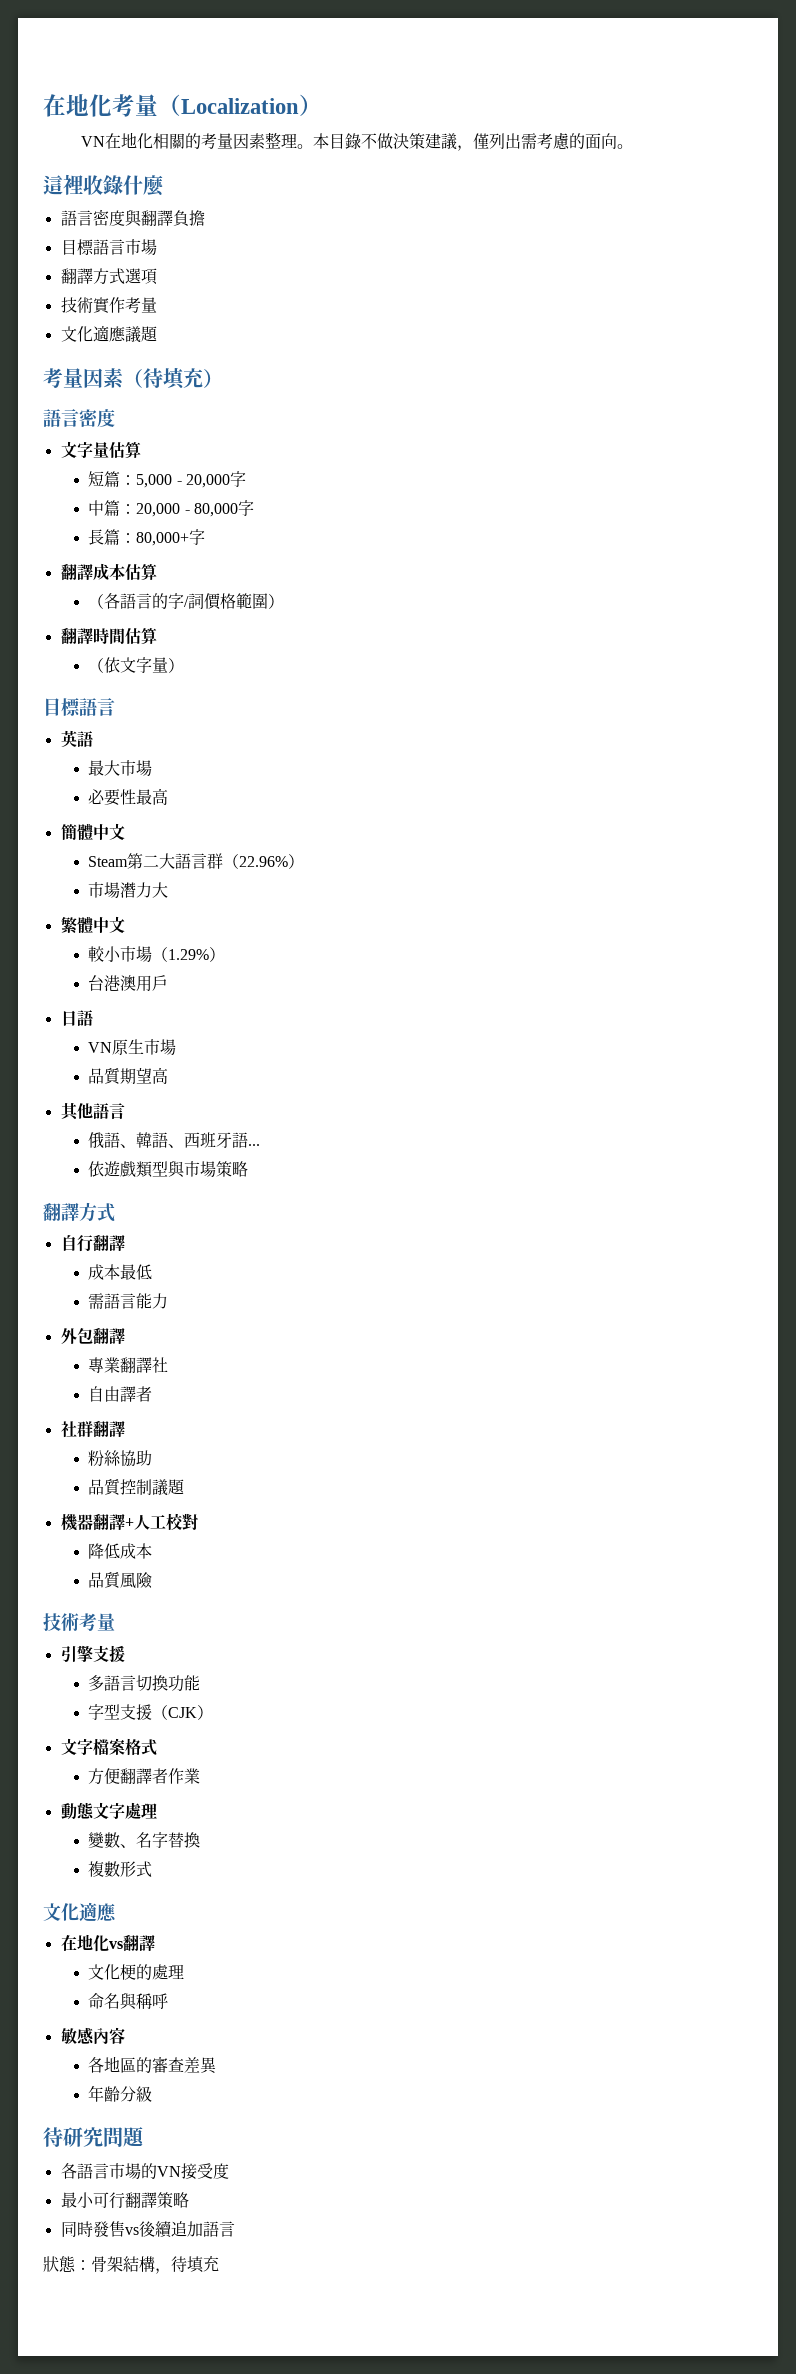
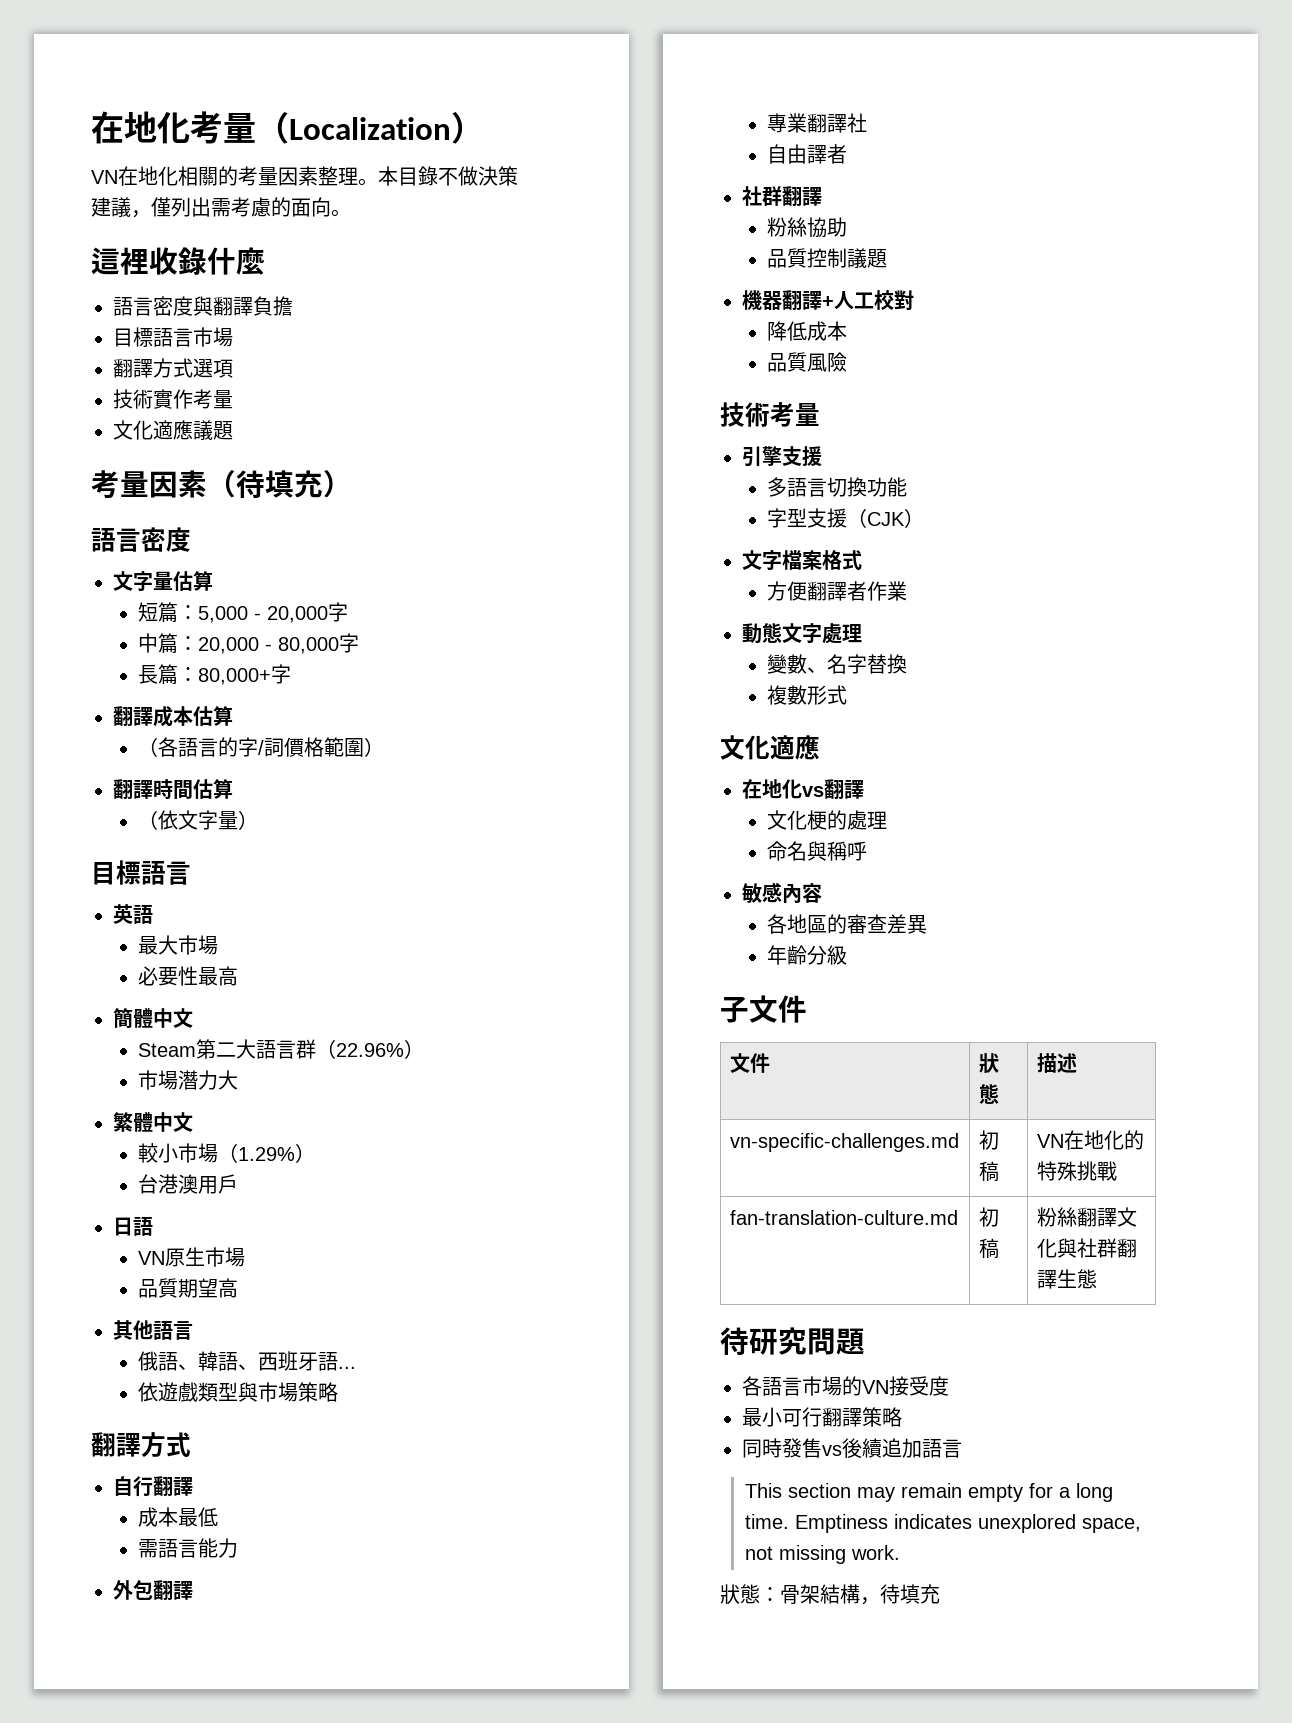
(153, 2094) none -> [720,995,807,1023] [729,1053,770,1073] [978,1053,999,1073] [978,1084,999,1104] [1036,1053,1077,1073] [729,1133,959,1152] [978,1130,999,1150] [978,1161,999,1182] [1036,1130,1144,1150] [1036,1161,1117,1181] [729,1210,958,1225] [978,1207,999,1227] [978,1238,999,1259] [1036,1207,1137,1227] [1036,1238,1137,1258] [1036,1269,1097,1289] // 子文件 // 文件 | 狀態 | 描述 // vn-specific-challenges.md | 初稿 | VN在地化的特殊挑戰 // fan-translation-culture.md | 初稿 | 粉絲翻譯文化與社群翻譯生態
(235, 2229) none -> [744,1483,1113,1502] [744,1514,1141,1533] [744,1545,900,1564] // This section may remain empty for a long time. Emptiness indicates unexplored space, not missing work.

